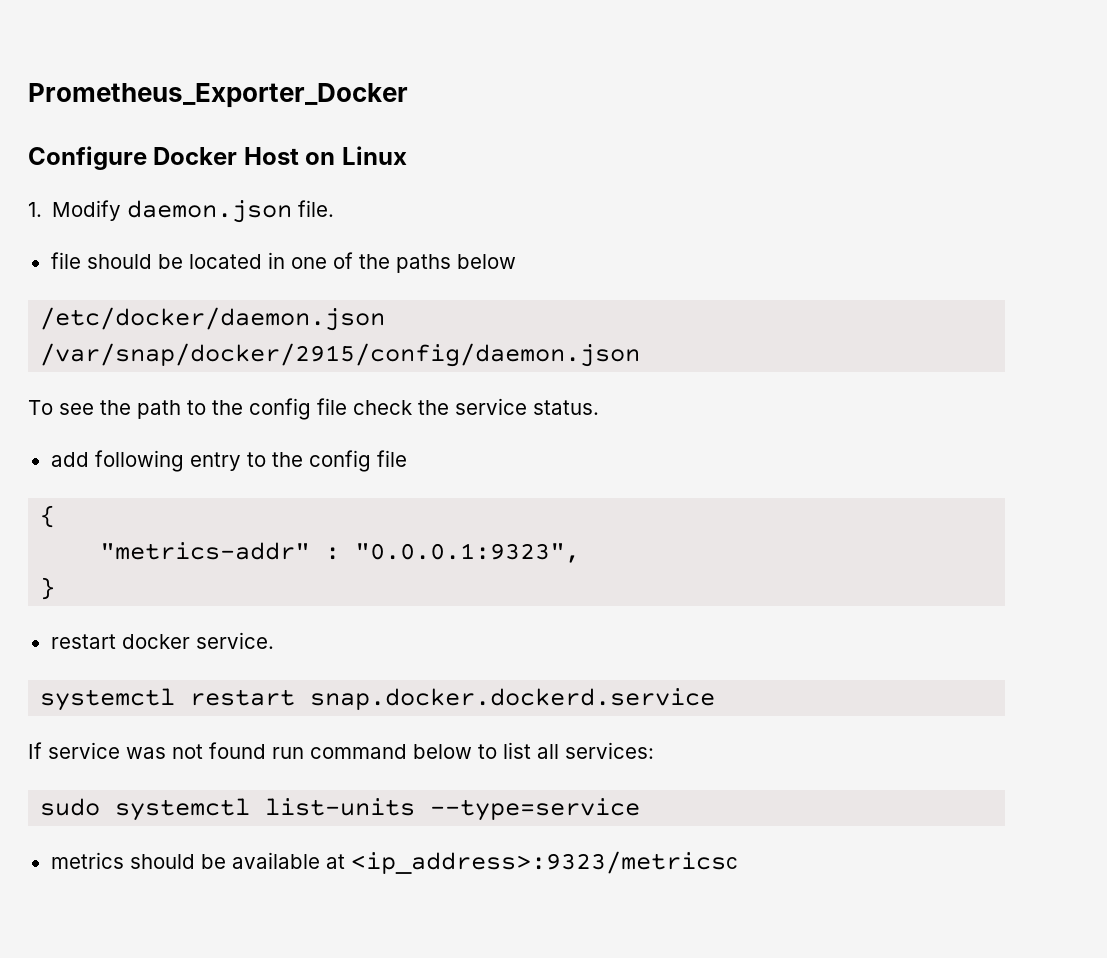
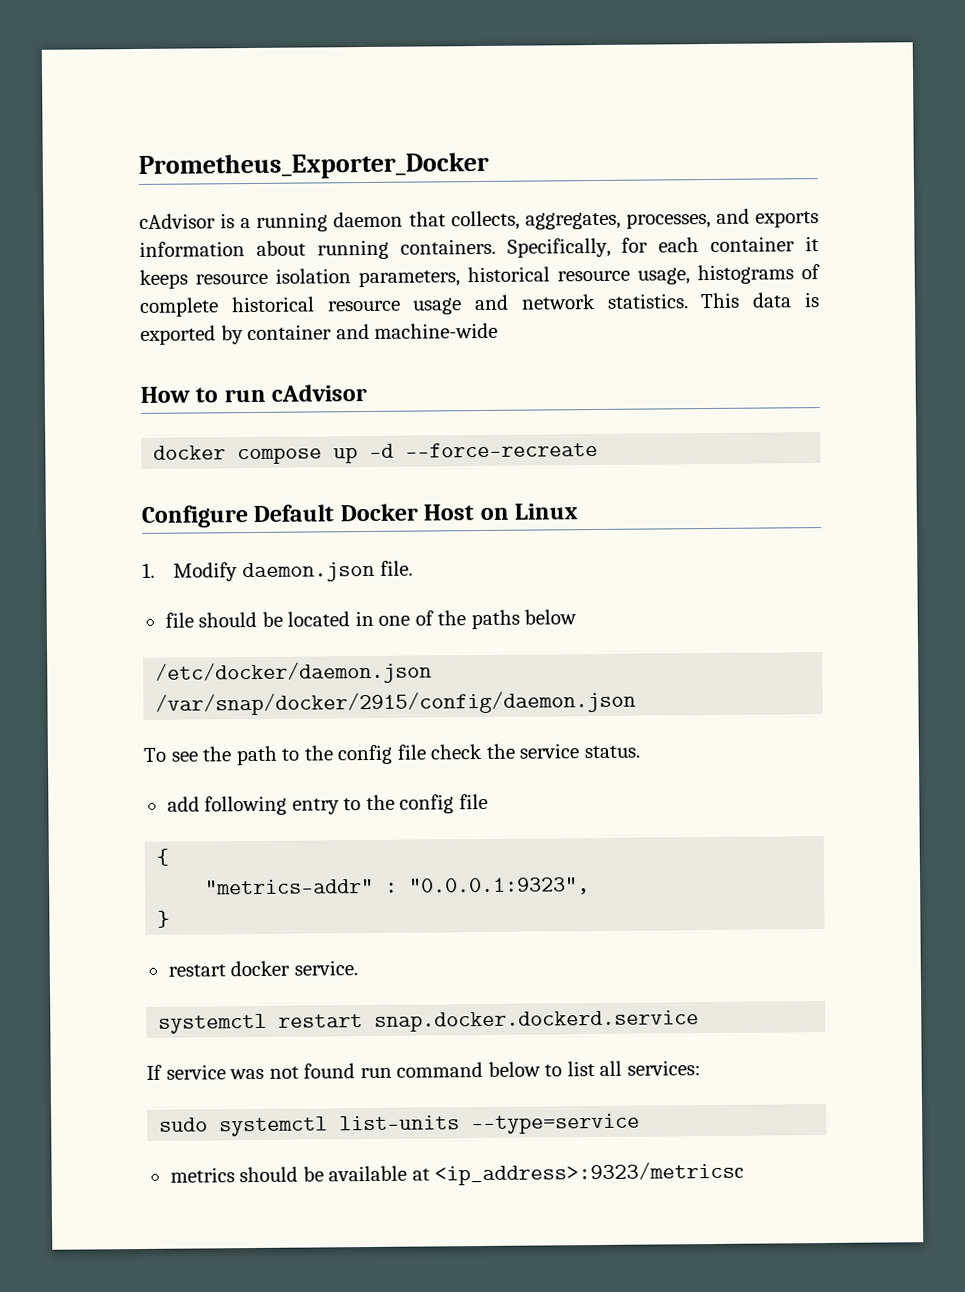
(408, 95) none -> [139,208,820,232] [139,236,819,260] [139,264,820,289] [139,292,821,317] [140,322,499,345] [140,383,368,403] [153,441,599,465] // cAdvisor is a running daemon that collects, aggregates, processes, and exports information about running containers. Specifically, for each container it keeps resource isolation parameters, historical resource usage, histograms of complete historical resource usage and network statistics. This data is exported by container and machine-wide // How to run cAdvisor // docker compose up -d --force-recreate
(147, 158) none -> [253,504,335,522] Default

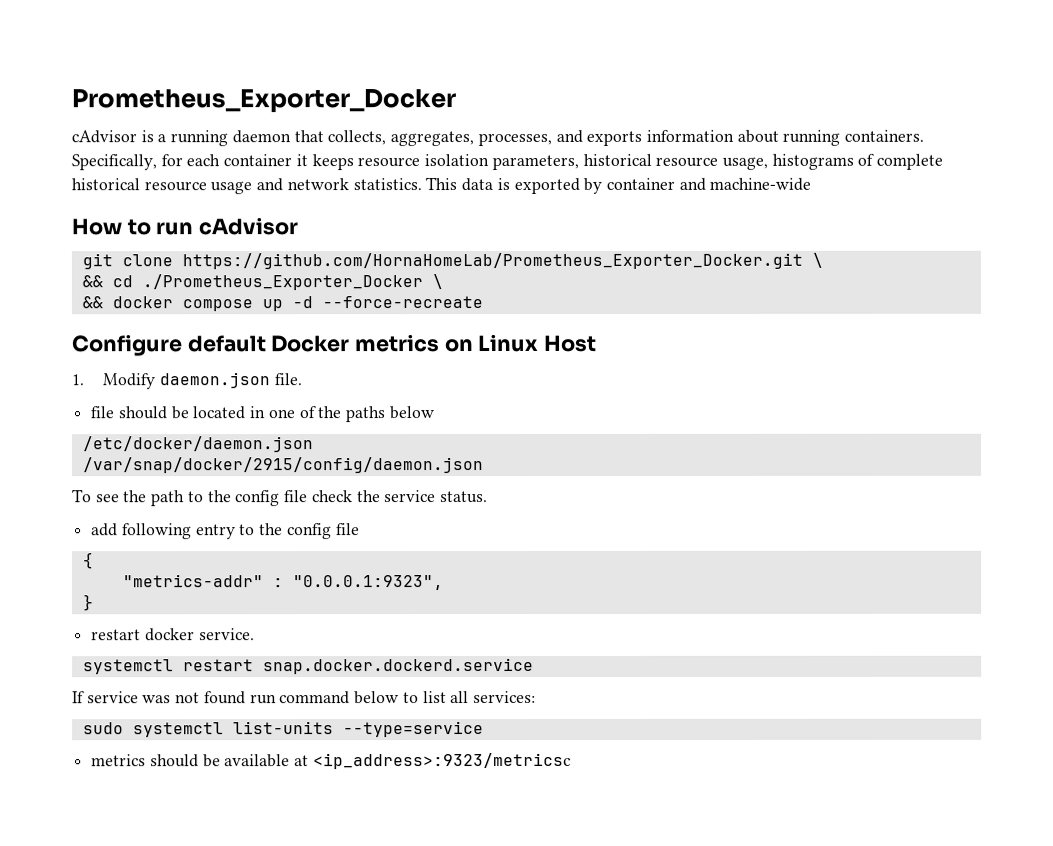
(368, 392) none -> [81,252,823,270] [81,274,443,291] [81,296,103,309] git clone https://github.com/HornaHomeLab/Prometheus_Exporter_Docker.git \ // && cd ./Prometheus_Exporter_Docker \ // &&
[253,503,475,522] Default Docker Host -> [186,334,440,353] default Docker metrics
(579, 511) none -> [543,334,597,352] Host

